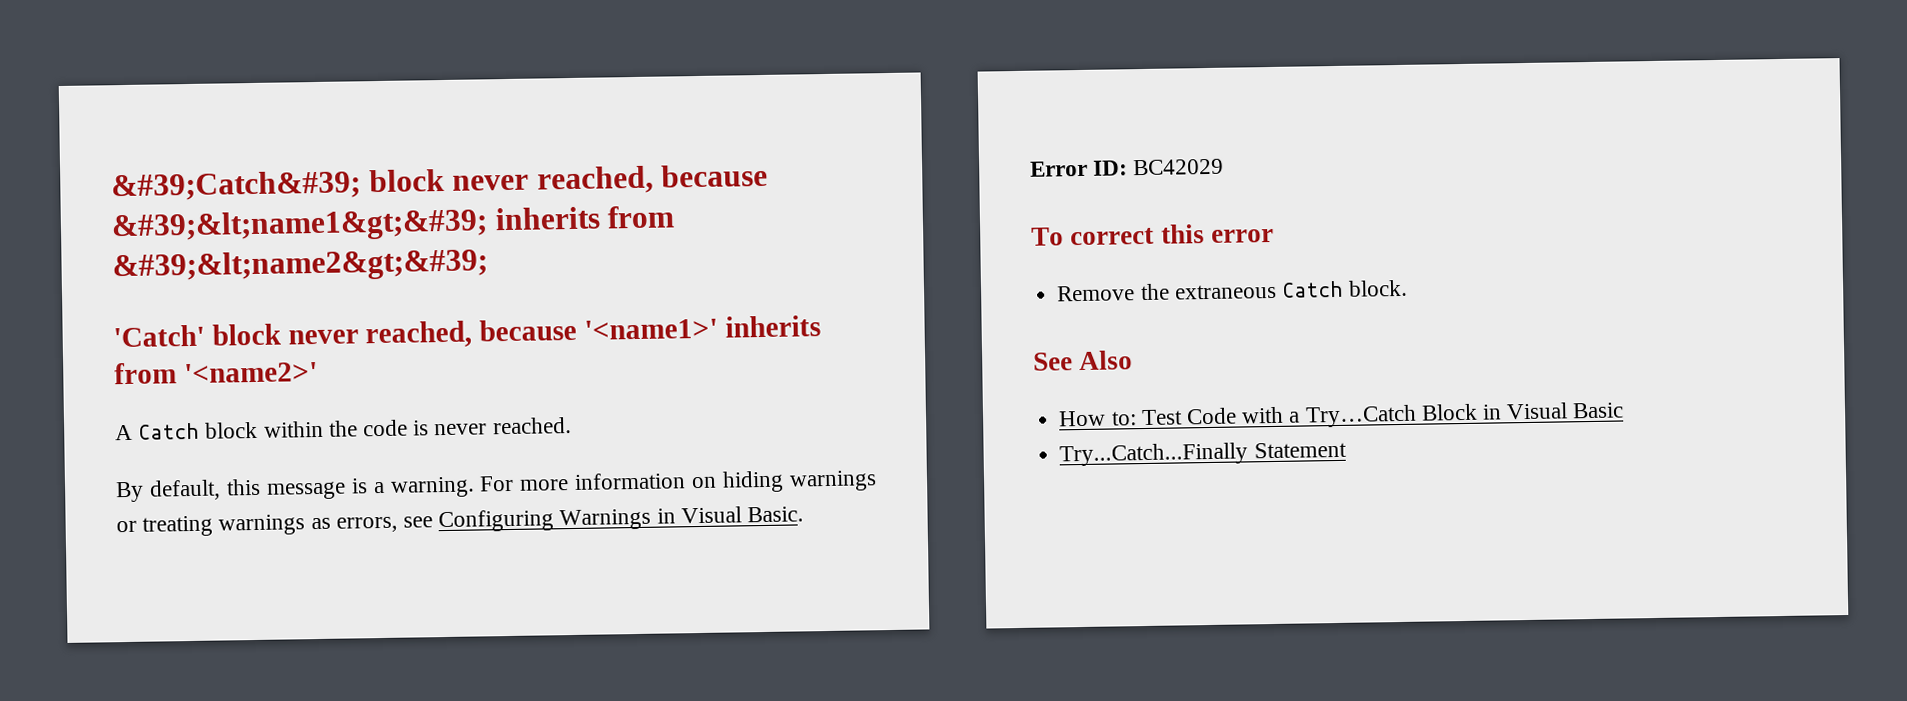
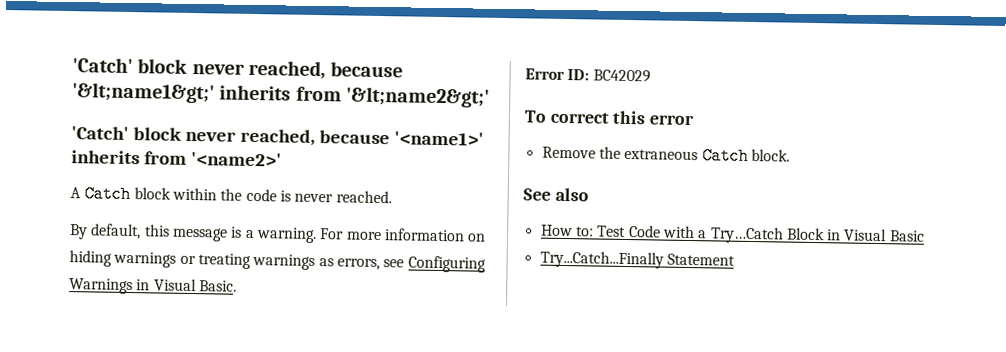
[111,163,769,202] [111,205,676,244] [112,248,488,284] &#39;Catch&#39; block never reached, because &#39;&lt;name1&gt;&#39; inherits from &#39;&lt;name2&gt;&#39; -> [72,57,404,80] [72,82,490,108] 'Catch' block never reached, because '&lt;name1&gt;' inherits from '&lt;name2&gt;'
[1079,350,1134,371] Also -> [554,187,589,202] also

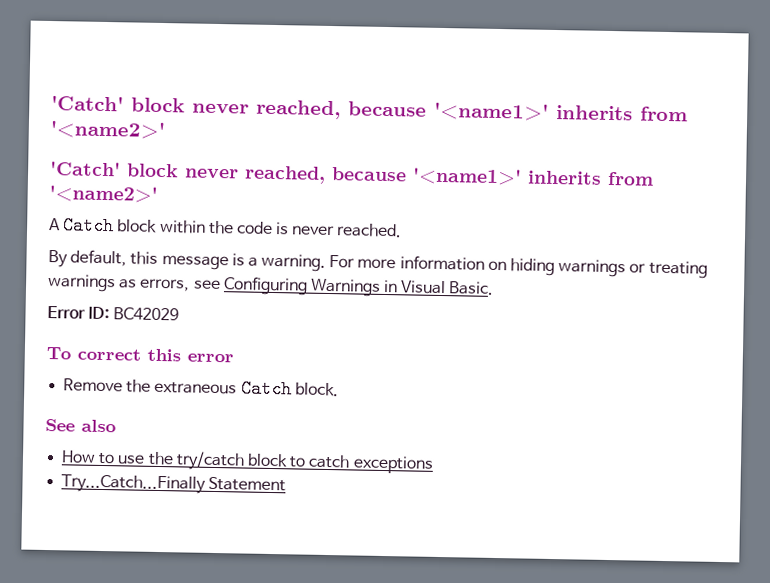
[72,57,404,80] [72,82,490,108] 'Catch' block never reached, because '&lt;name1&gt;' inherits from '&lt;name2&gt;' -> [51,95,688,122] [50,120,165,140] 'Catch' block never reached, because '<name1>' inherits from '<name2>'
[575,225,925,244] to: Test Code with a Try…Catch Block in Visual Basic -> [98,451,434,474] to use the try/catch block to catch exceptions

